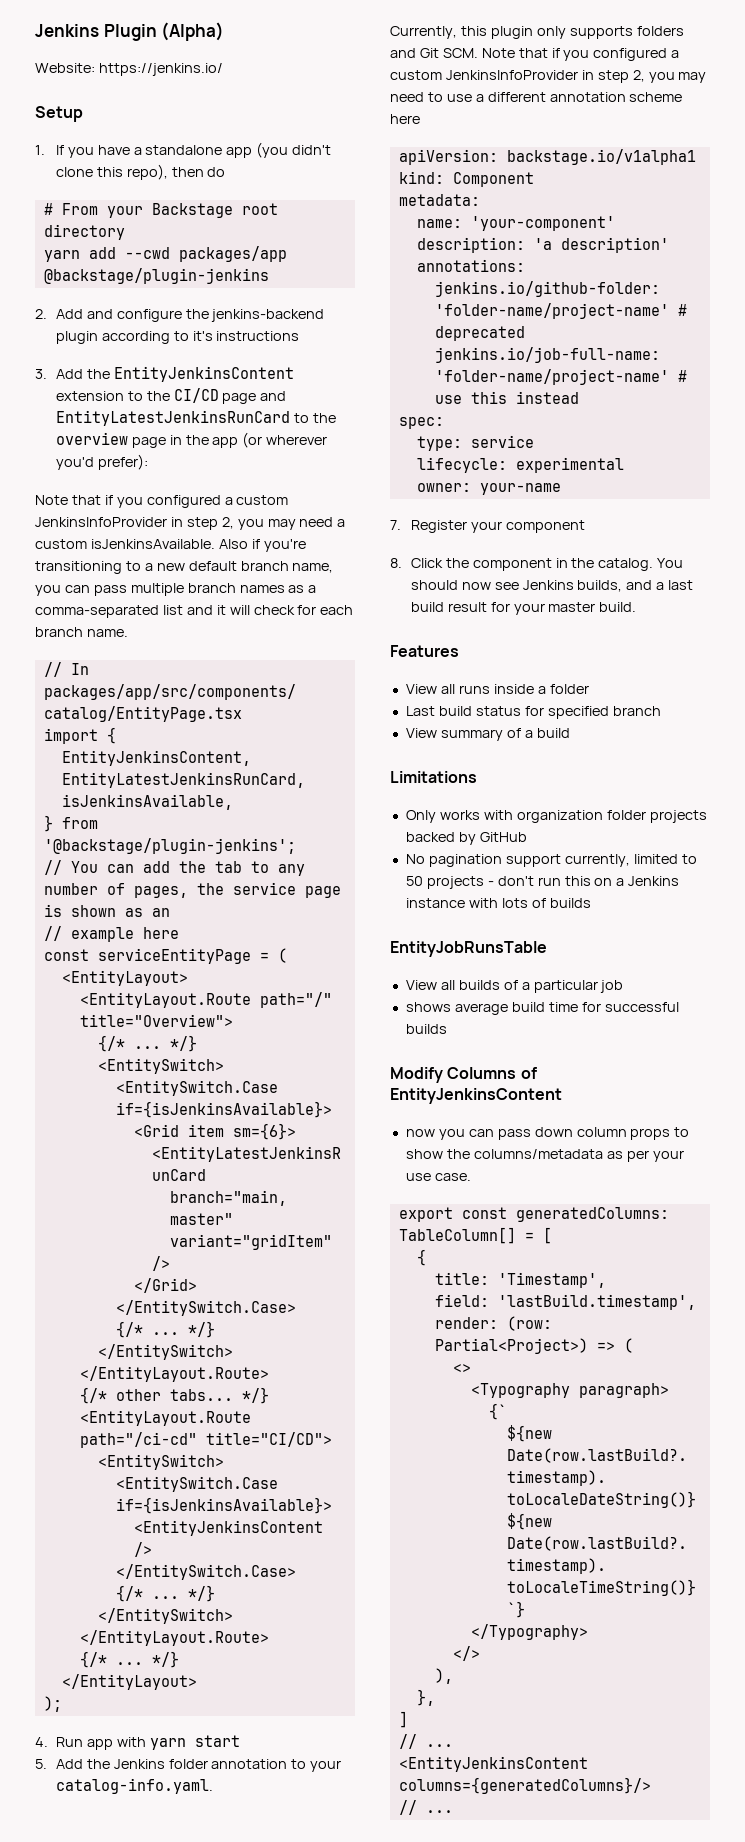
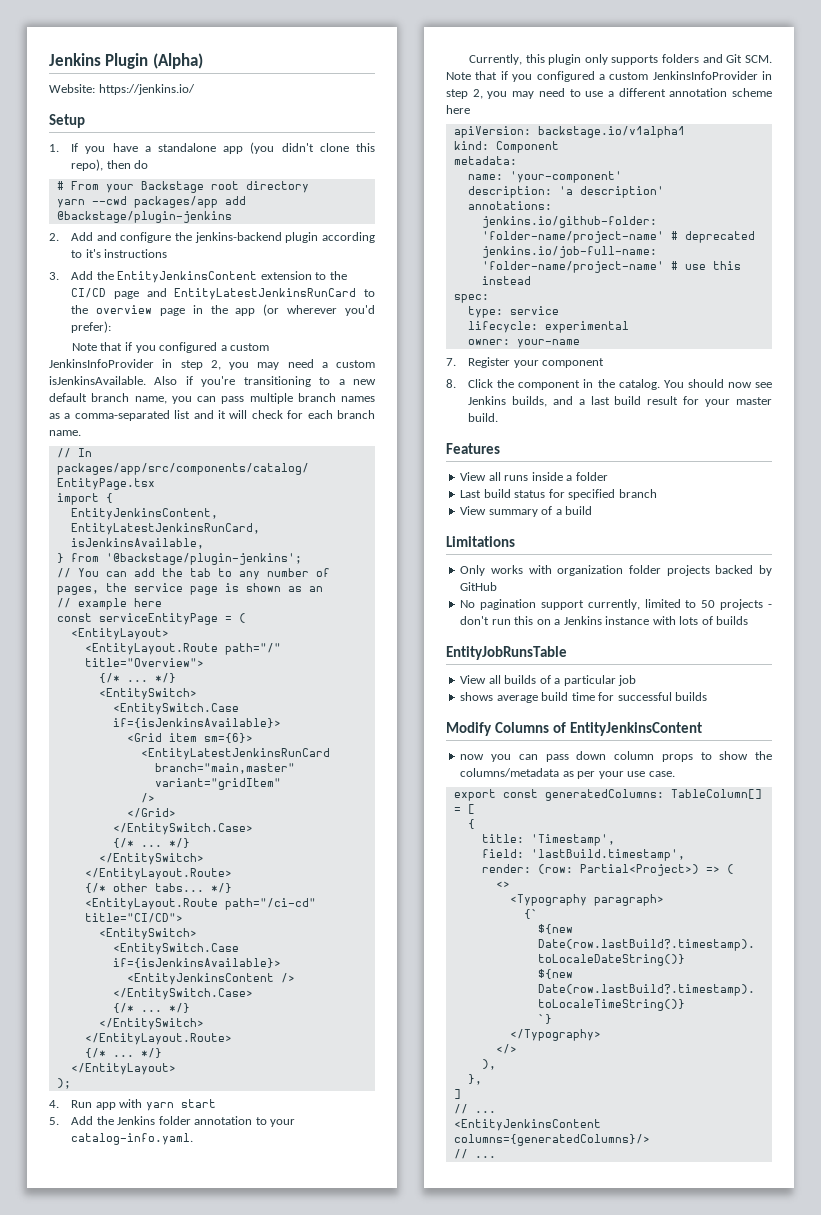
[88,247,116,259] add -> (85, 203) none
(287, 254) none -> [224,196,246,205] add

